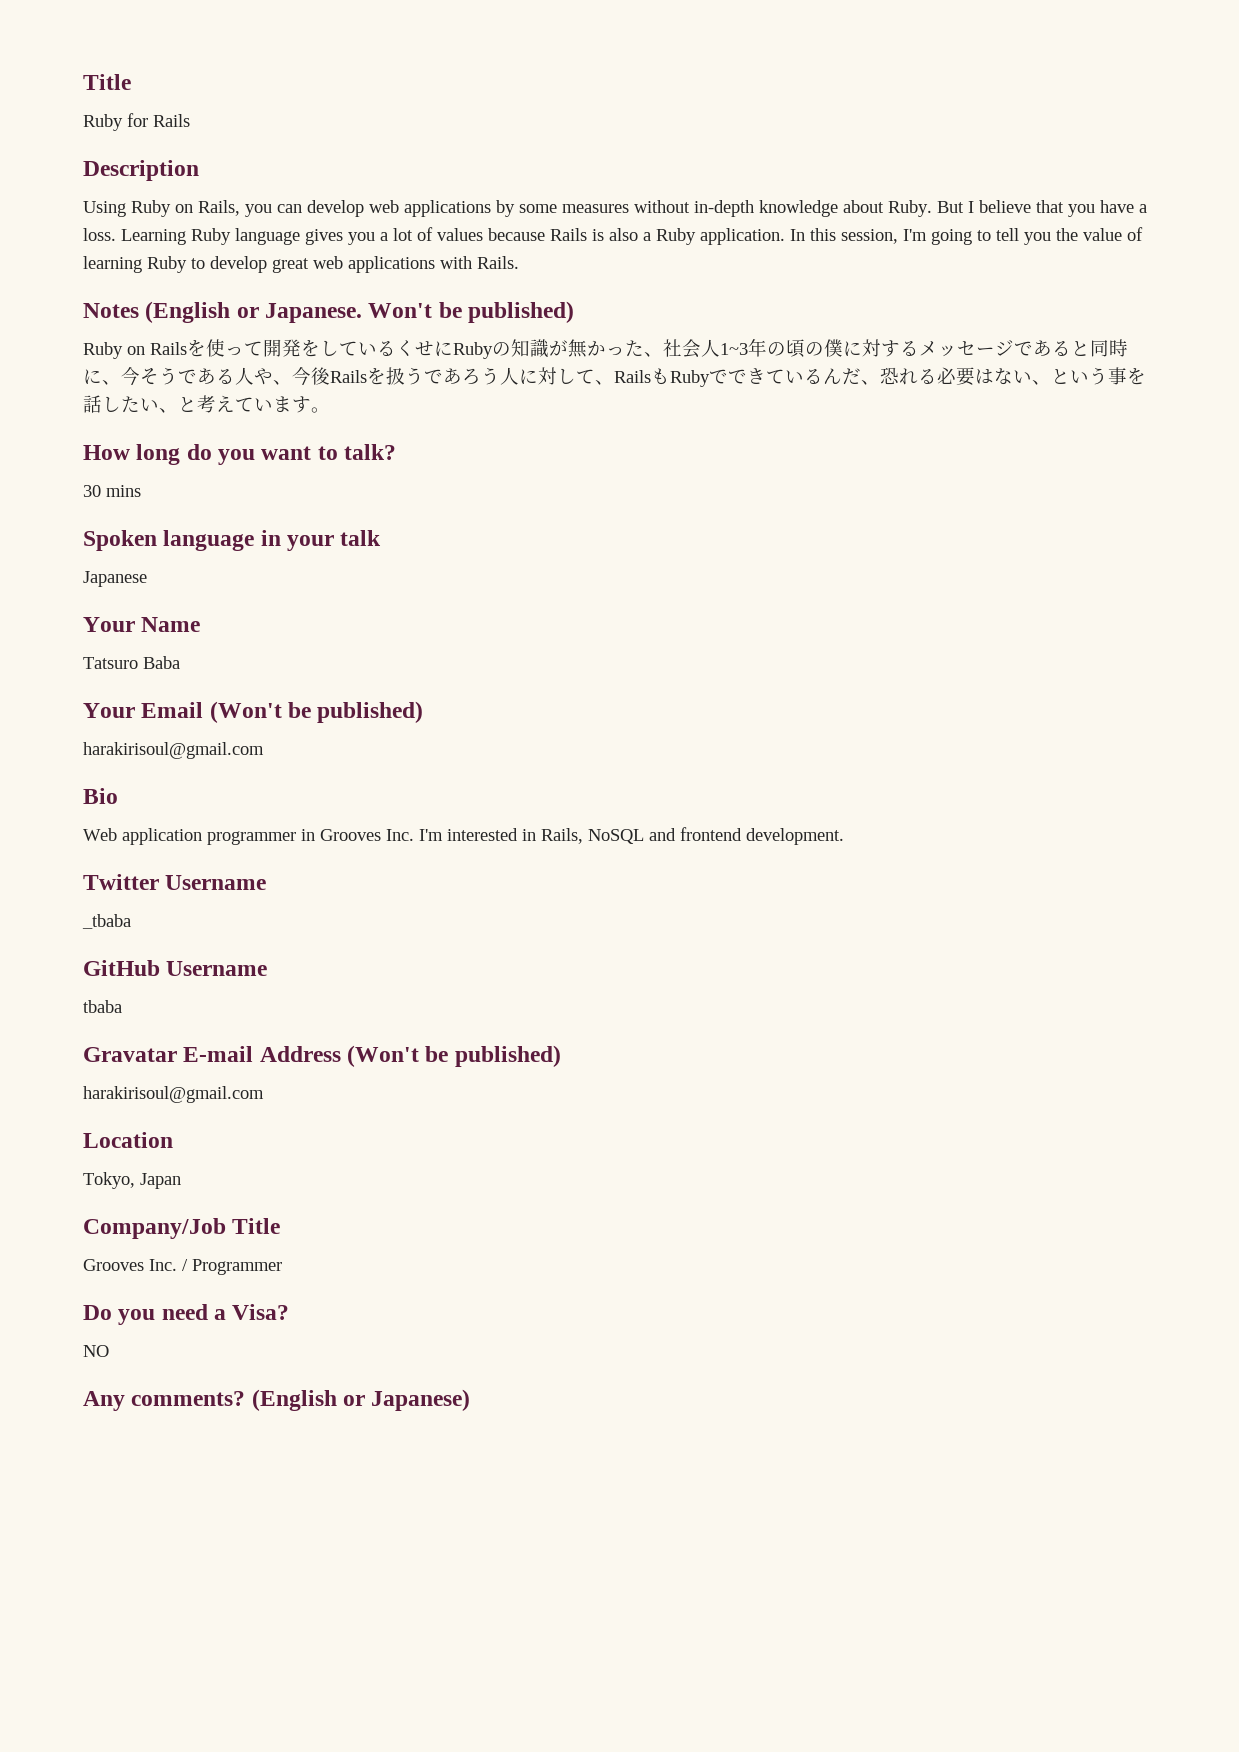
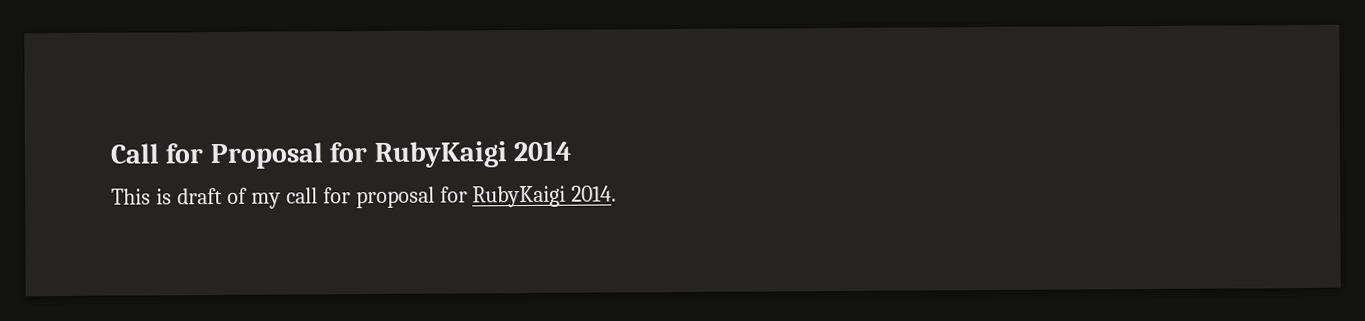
[83,74,131,90] [83,113,190,131] [83,160,199,181] [83,200,1147,217] [83,227,1143,245] [83,256,519,273] [83,301,575,323] [83,338,1128,359] [83,367,1146,387] [83,395,330,413] [83,444,397,465] [83,485,141,497] [83,530,382,551] [83,571,147,587] [83,617,201,632] [83,656,180,669] [83,701,424,723] [83,742,264,759] [83,788,118,804] [83,827,844,845] [83,874,267,890] [82,914,131,929] [83,960,268,976] [83,1000,122,1013] [83,1045,561,1067] [83,1086,264,1103] [83,1132,173,1148] [83,1172,181,1189] [83,1218,281,1239] [83,1259,282,1275] [83,1304,290,1325] [83,1345,109,1357] [83,1389,471,1411] Title // Ruby for Rails // Description // Using Ruby on Rails, you can develop web applications by some measures without in-depth knowledge about Ruby. But I believe that you have a loss. Learning Ruby language gives you a lot of values because Rails is also a Ruby application. In this session, I'm going to tell you the value of learning Ruby to develop great web applications with Rails. // Notes (English or Japanese. Won't be published) // Ruby on Railsを使って開発をしているくせにRubyの知識が無かった、社会人1~3年の頃の僕に対するメッセージであると同時に、今そうである人や、今後Railsを扱うであろう人に対して、RailsもRubyでできているんだ、恐れる必要はない、という事を話したい、と考えています。 // How long do you want to talk? // 30 mins // Spoken language in your talk // Japanese // Your Name // Tatsuro Baba // Your Email (Won't be published) // harakirisoul@gmail.com // Bio // Web application programmer in Grooves Inc. I'm interested in Rails, NoSQL and frontend development. // Twitter Username // _tbaba // GitHub Username // tbaba // Gravatar E-mail Address (Won't be published) // harakirisoul@gmail.com // Location // Tokyo, Japan // Company/Job Title // Grooves Inc. / Programmer // Do you need a Visa? // NO // Any comments? (English or Japanese) -> [110,140,572,170] [111,185,618,209] Call for Proposal for RubyKaigi 2014 // This is draft of my call for proposal for RubyKaigi 2014.

